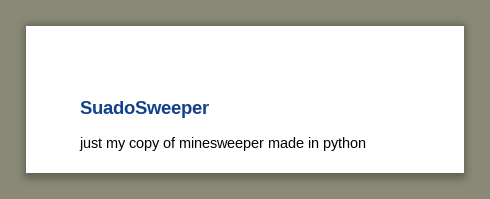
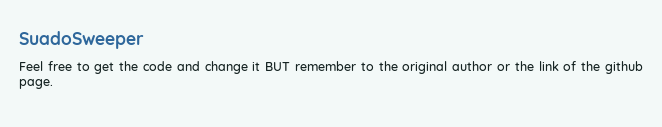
[79,137,366,151] just my copy of minesweeper made in python -> [19,61,643,74] [19,79,53,89] Feel free to get the code and change it BUT remember to the original author or the link of the github page.

